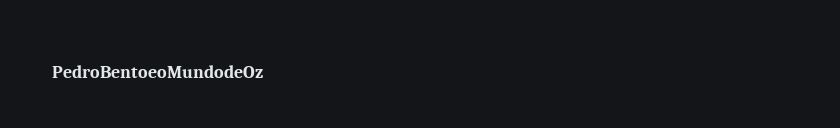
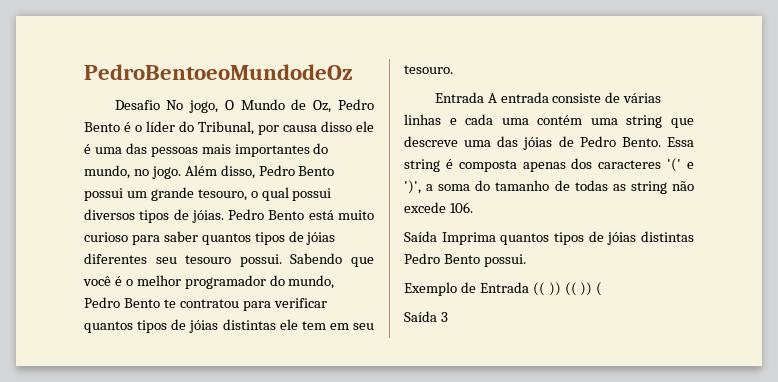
(263, 71) none -> [114,99,374,113] [84,121,374,135] [84,143,329,157] [84,165,335,179] [84,187,332,201] [84,209,374,223] [84,231,336,245] [84,253,374,267] [83,275,335,289] [84,297,327,311] [84,319,374,333] [404,65,453,74] [434,92,662,103] [404,114,694,128] [404,136,694,150] [404,158,695,172] [404,180,694,194] [404,202,473,213] [404,231,694,245] [404,253,526,267] [404,282,603,296] [404,311,448,322] // Desafio No jogo, O Mundo de Oz, Pedro Bento é o líder do Tribunal, por causa disso ele é uma das pessoas mais importantes do mundo, no jogo. Além disso, Pedro Bento possui um grande tesouro, o qual possui diversos tipos de jóias. Pedro Bento está muito curioso para saber quantos tipos de jóias diferentes seu tesouro possui. Sabendo que você é o melhor programador do mundo, Pedro Bento te contratou para verificar quantos tipos de jóias distintas ele tem em seu tesouro. // Entrada A entrada consiste de várias linhas e cada uma contém uma string que descreve uma das jóias de Pedro Bento. Essa string é composta apenas dos caracteres '(' e ')', a soma do tamanho de todas as string não excede 106. // Saída Imprima quantos tipos de jóias distintas Pedro Bento possui. // Exemplo de Entrada (( )) (( )) ( // Saída 3

